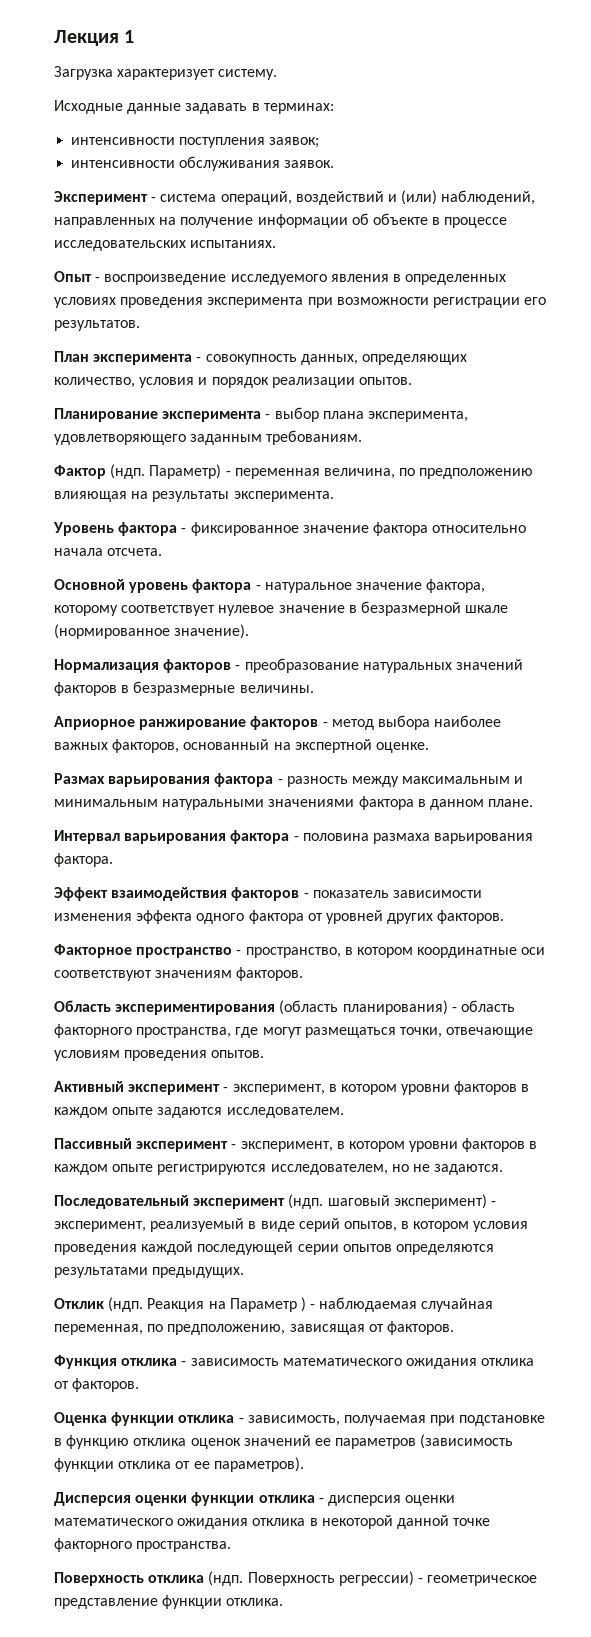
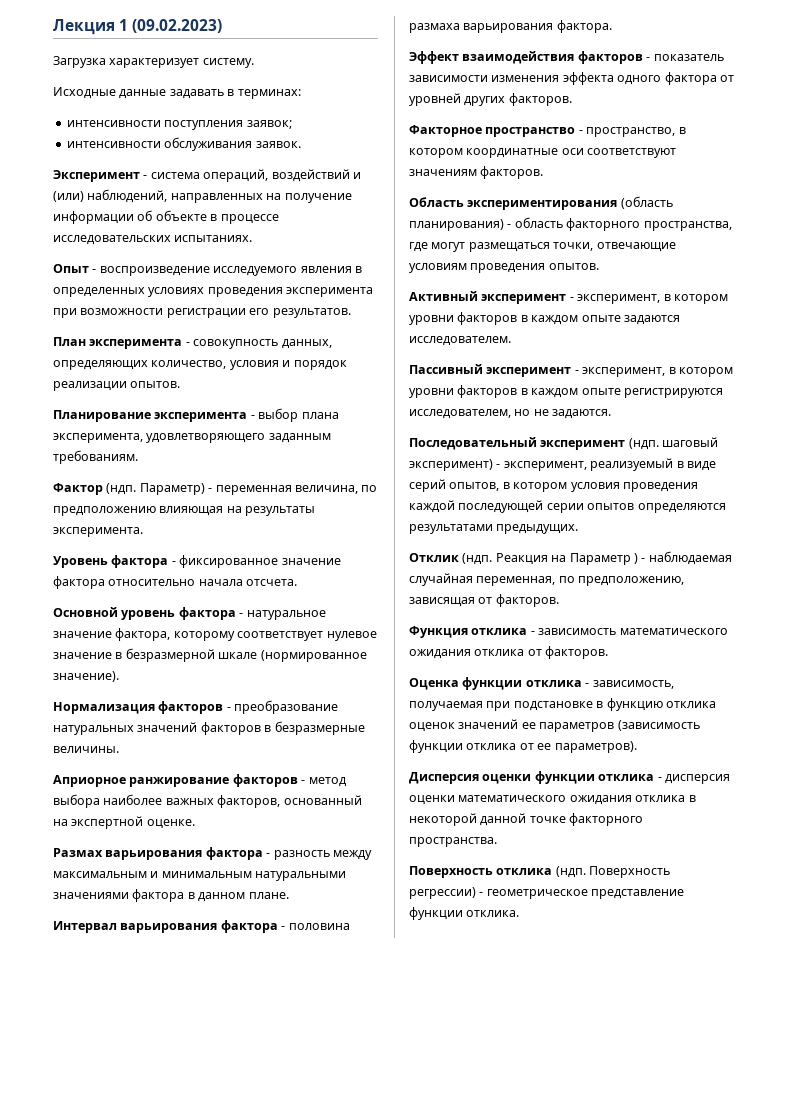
(135, 36) none -> [132,19,223,33] (09.02.2023)

